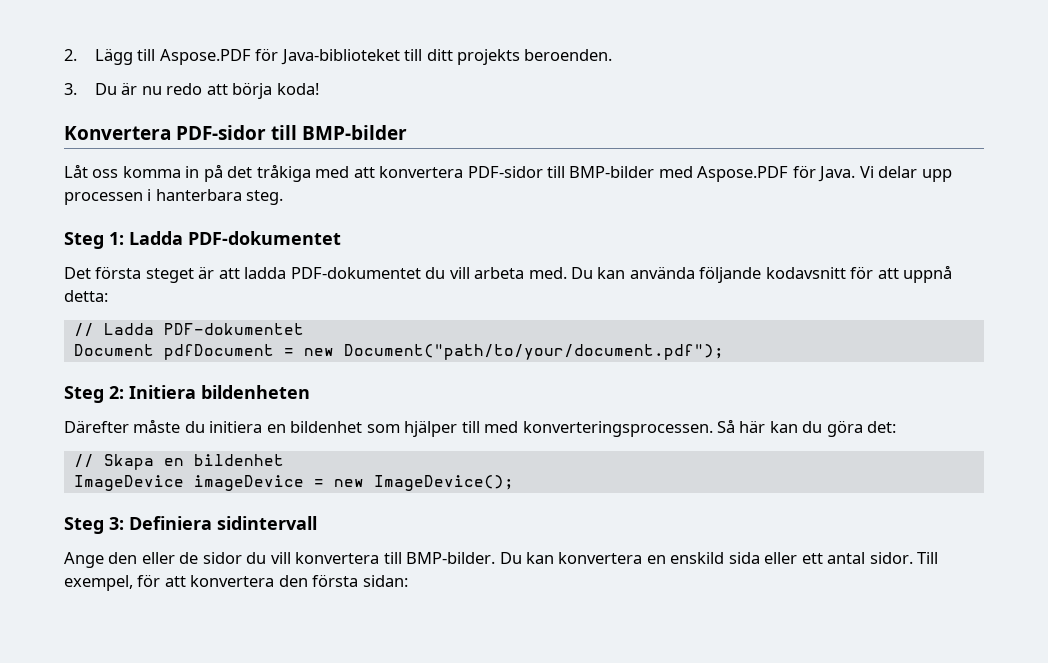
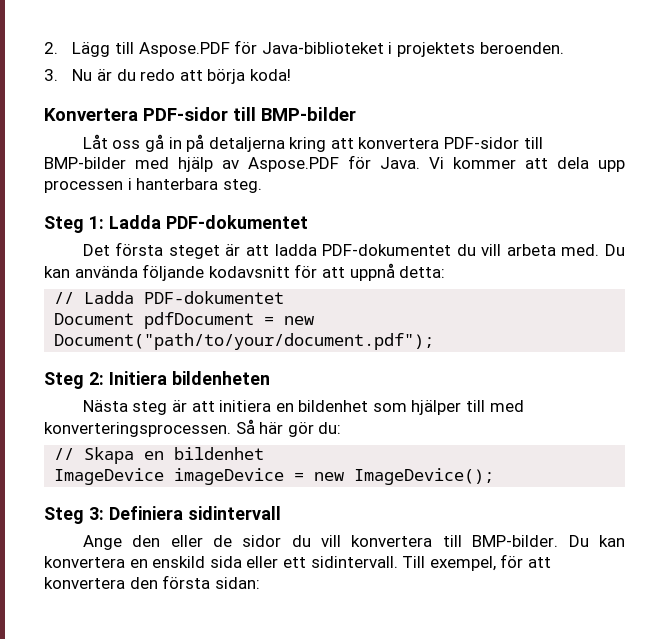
[404,49,520,65] till ditt projekts -> [388,42,475,57] i projektets
[94,82,162,95] Du är nu -> [72,69,136,81] Nu är du
[122,166,181,178] komma -> [144,134,164,152] gå
[227,164,350,182] det tråkiga med -> [208,137,327,152] detaljerna kring
(693, 172) none -> [178,157,239,172] hjälp av
[878,166,918,178] delar -> [453,157,589,169] kommer att dela
[64,419,205,433] Därefter måste du -> [82,400,215,415] Nästa steg är att
[769,420,897,437] kan du göra det: -> [287,422,342,437] gör du:
[827,552,913,564] antal sidor. -> [310,556,398,568] sidintervall.

